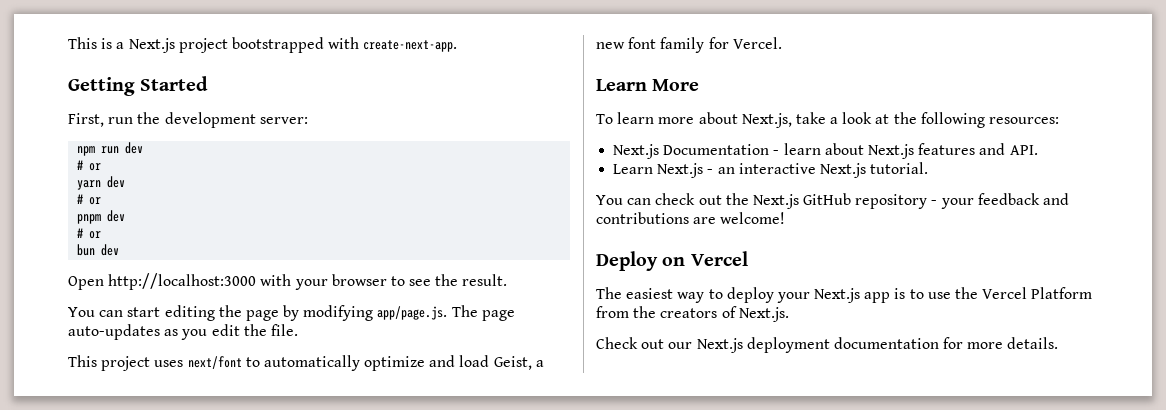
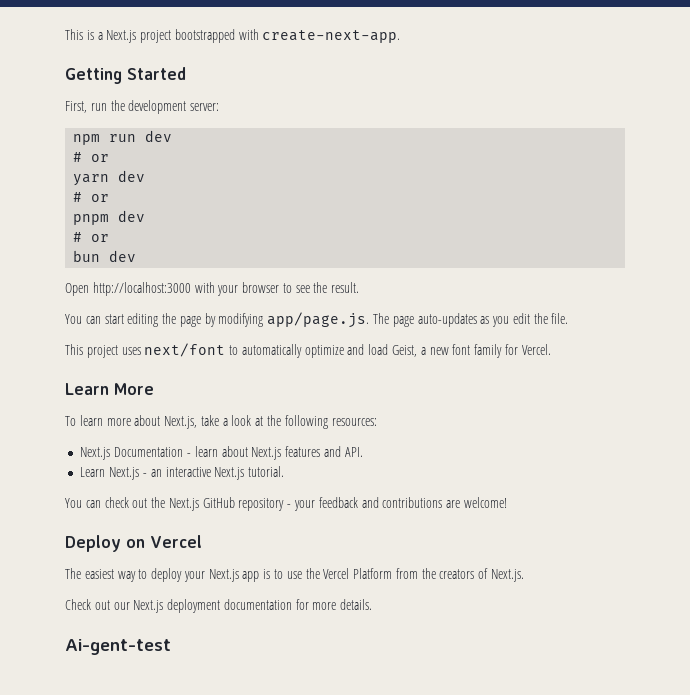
(1059, 343) none -> [65,639,171,655] // Ai-gent-test

